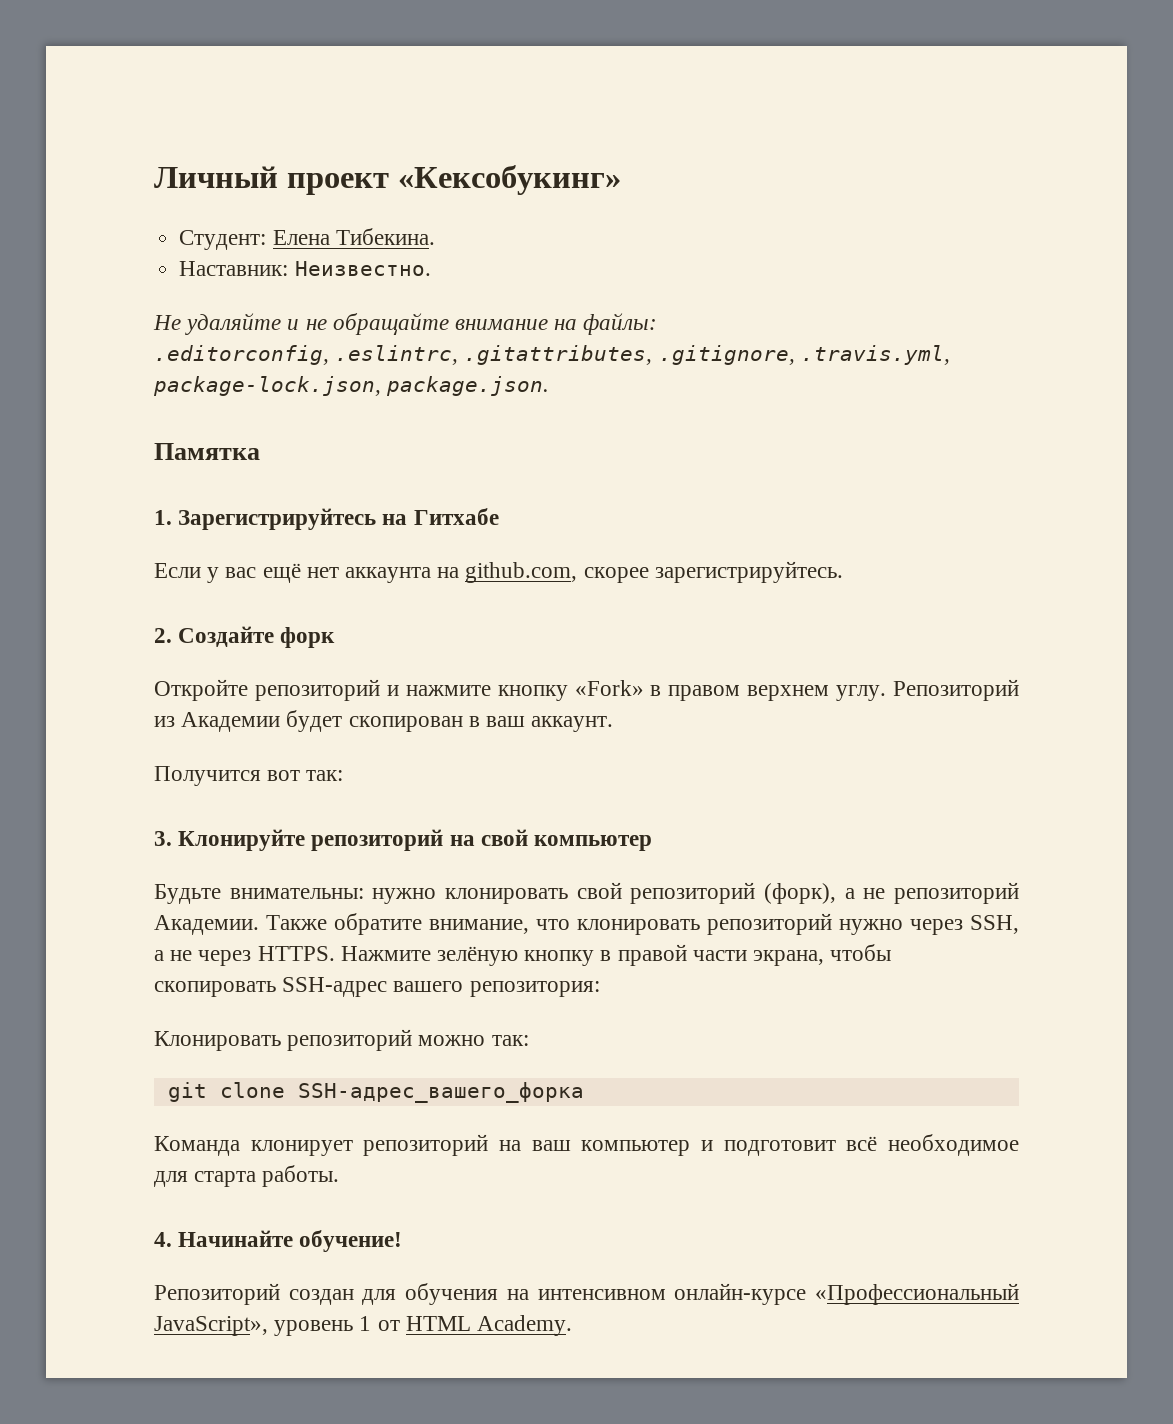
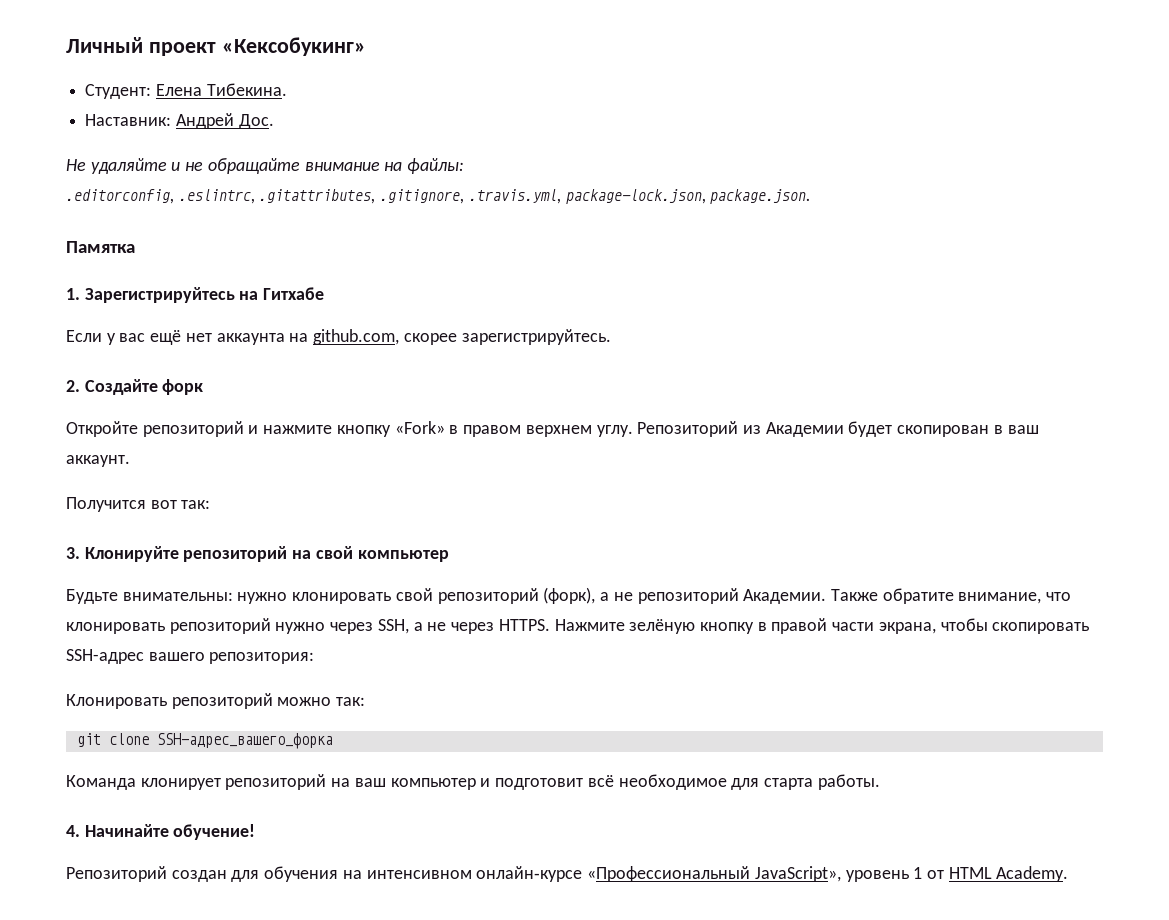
[294,261,431,276] Неизвестно. -> [175,113,274,129] Андрей Дос.

